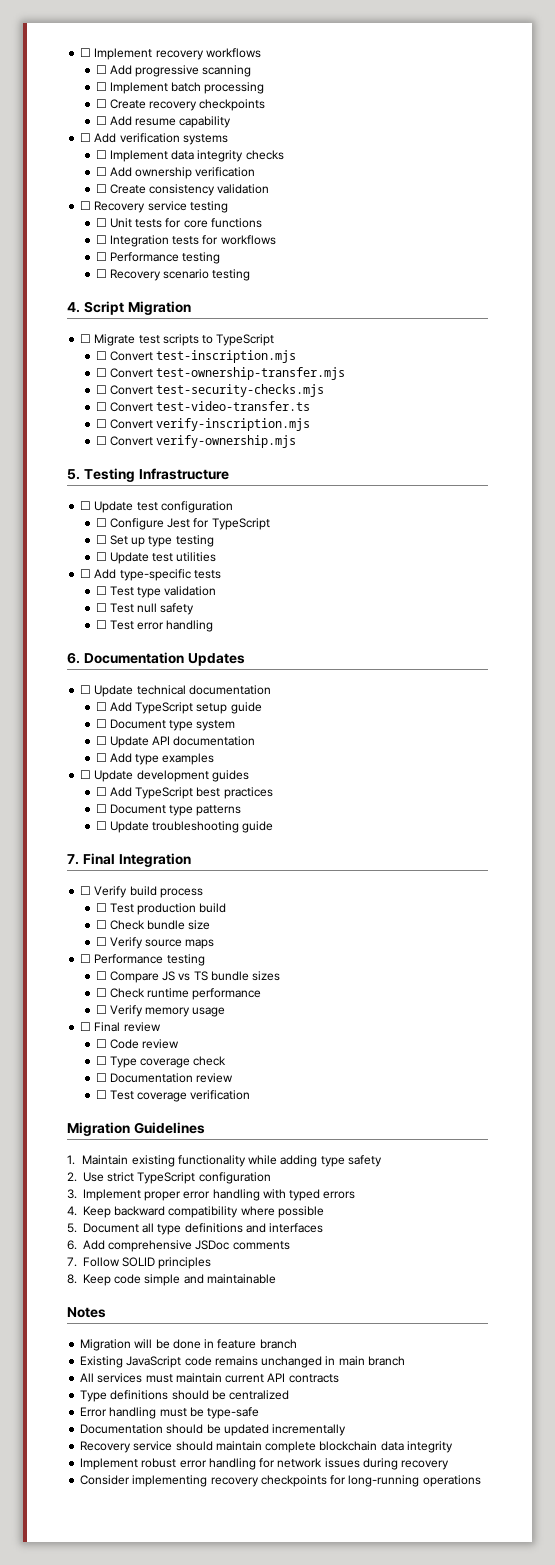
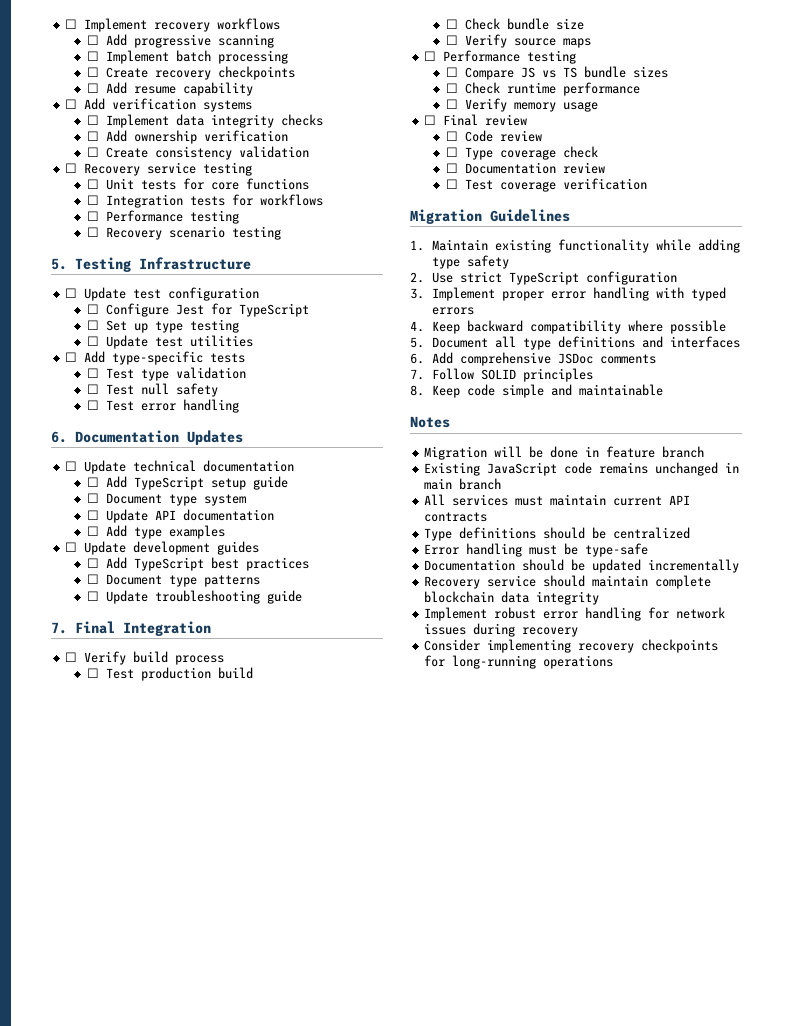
[67,301,191,315] [80,334,275,346] [95,350,297,363] [95,367,346,380] [95,384,325,397] [95,401,311,412] [95,418,311,431] [95,435,297,448] // 4. Script Migration // ☐ Migrate test scripts to TypeScript // ☐ Convert test-inscription.mjs // ☐ Convert test-ownership-transfer.mjs // ☐ Convert test-security-checks.mjs // ☐ Convert test-video-transfer.ts // ☐ Convert verify-inscription.mjs // ☐ Convert verify-ownership.mjs -> (281, 233) none

